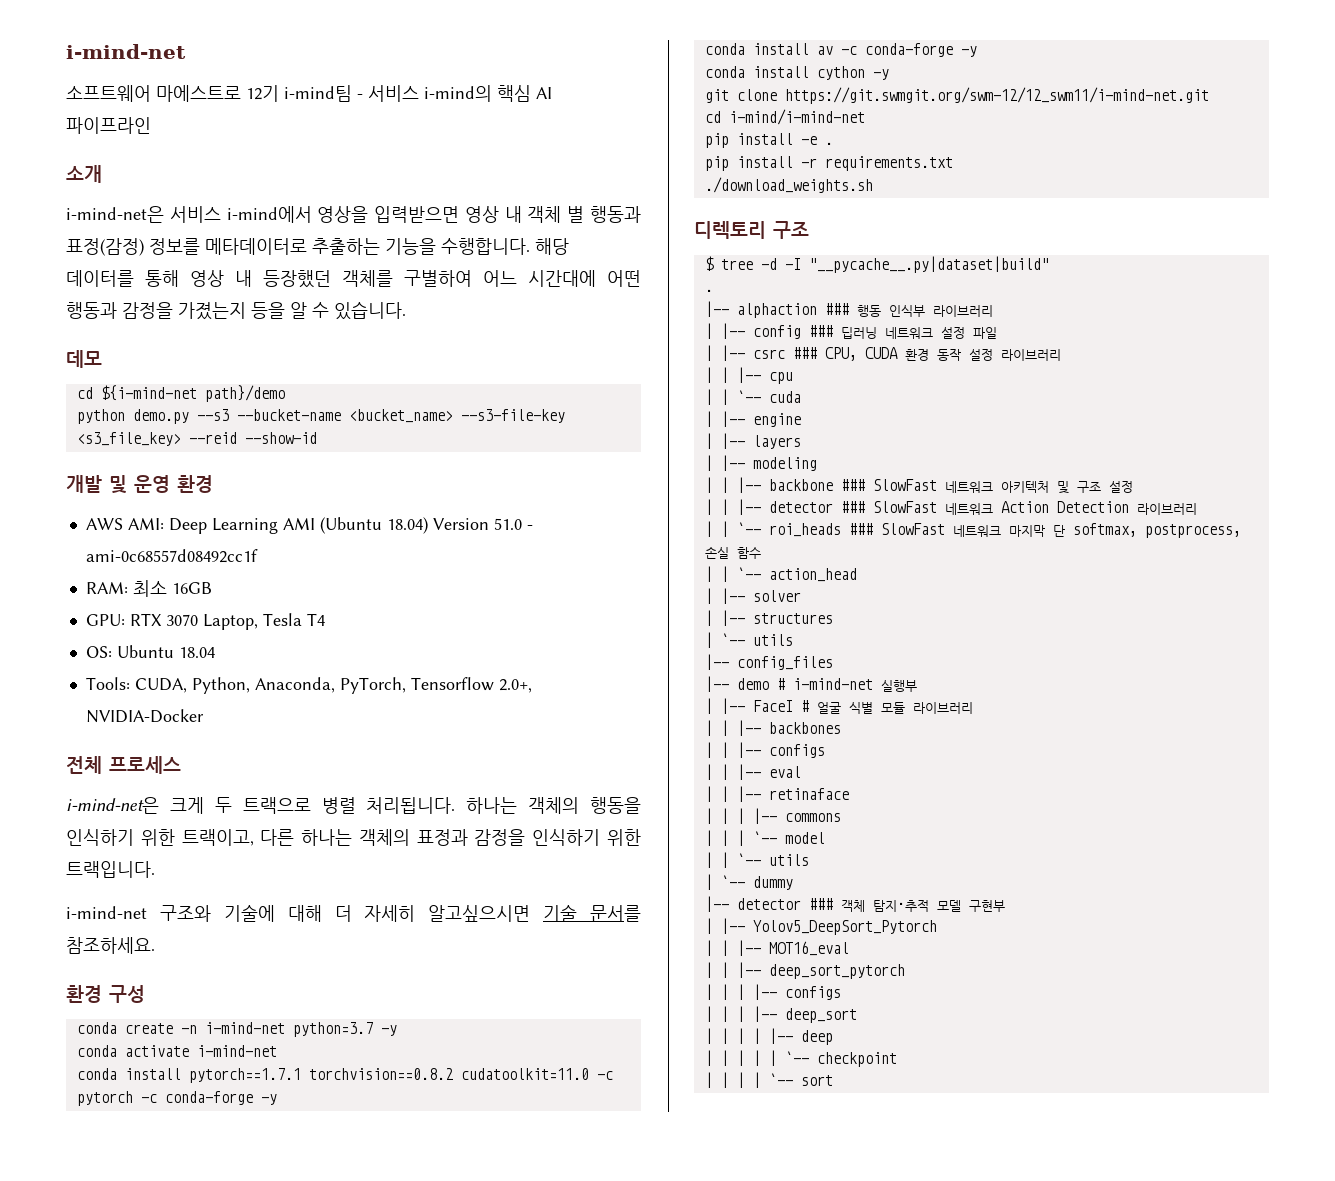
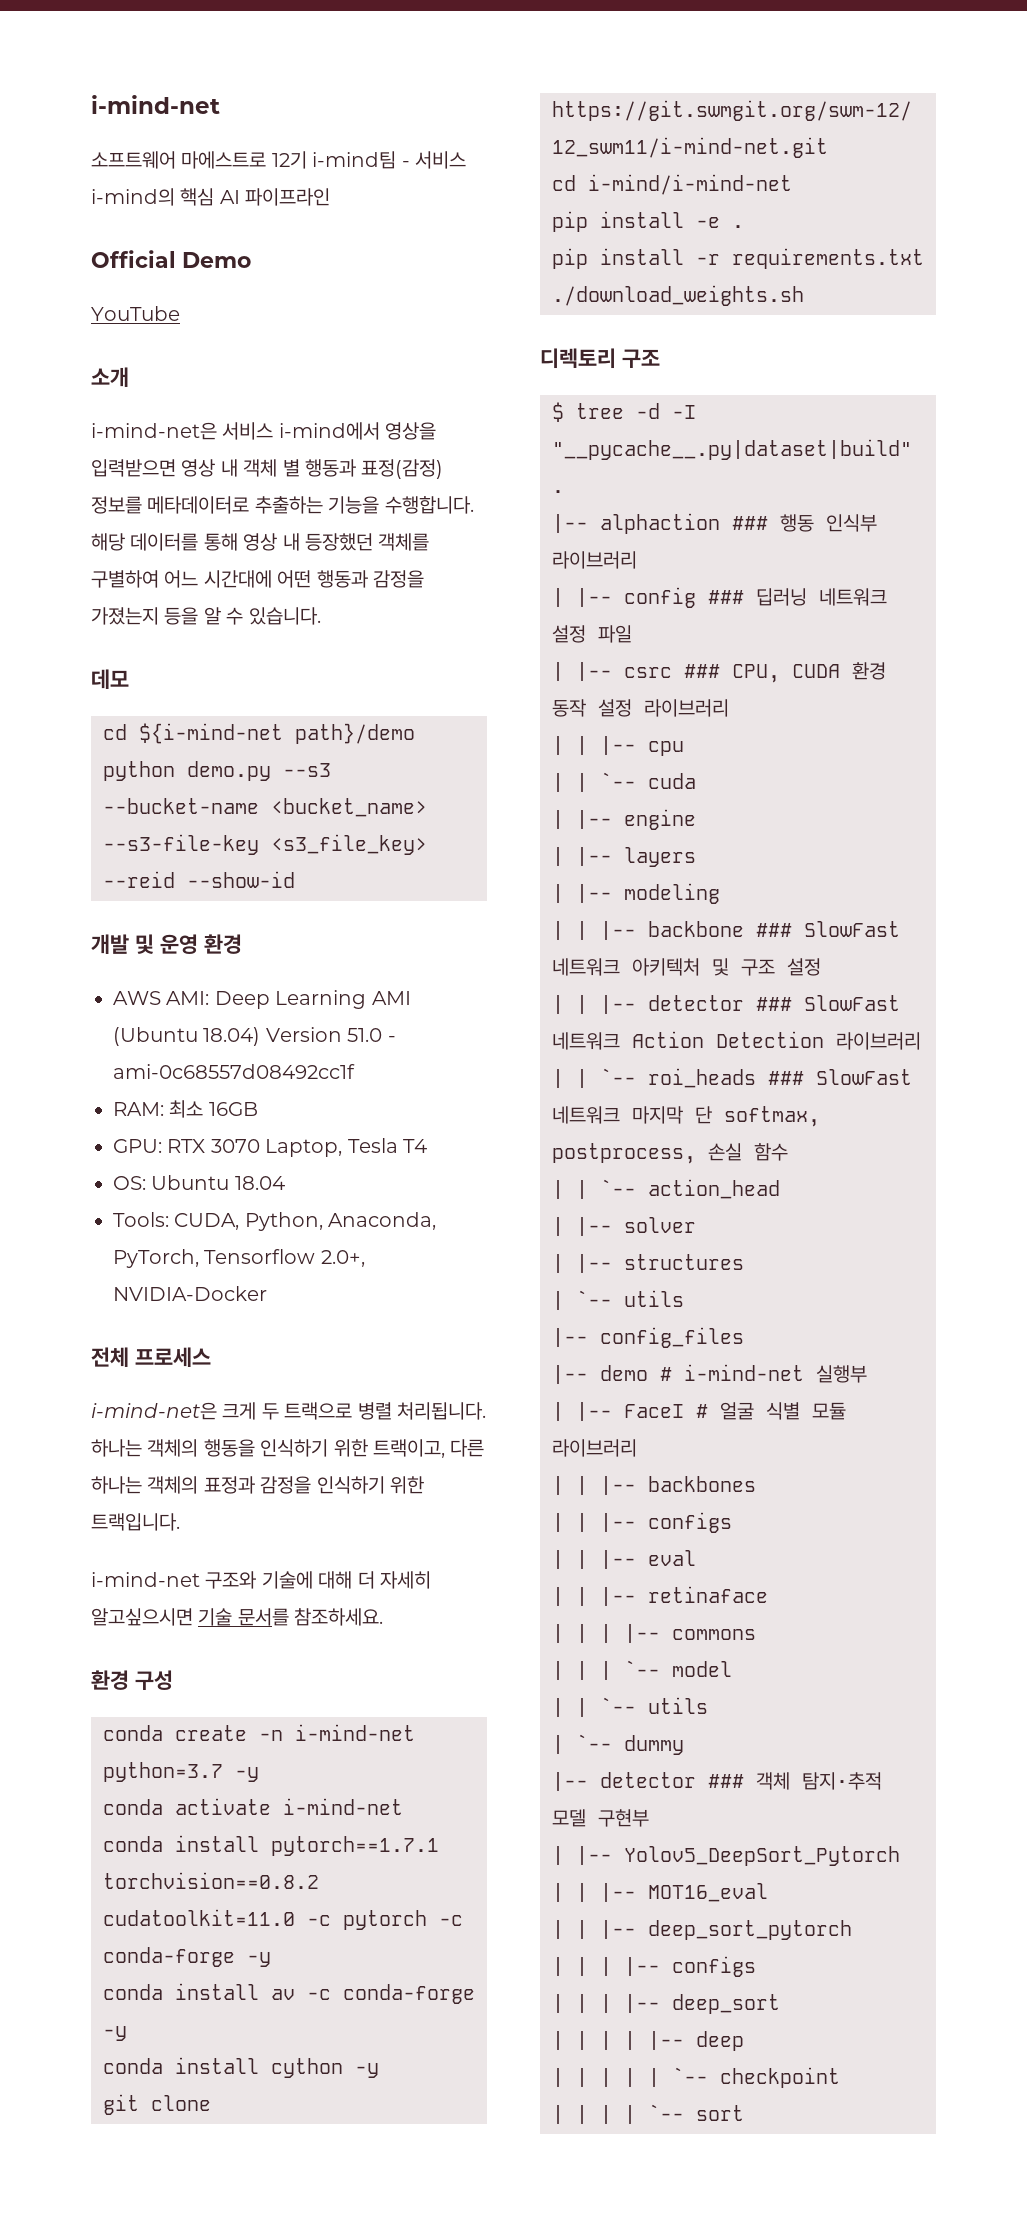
(151, 125) none -> [91,250,251,268] [91,306,180,321] // Official Demo // YouTube

